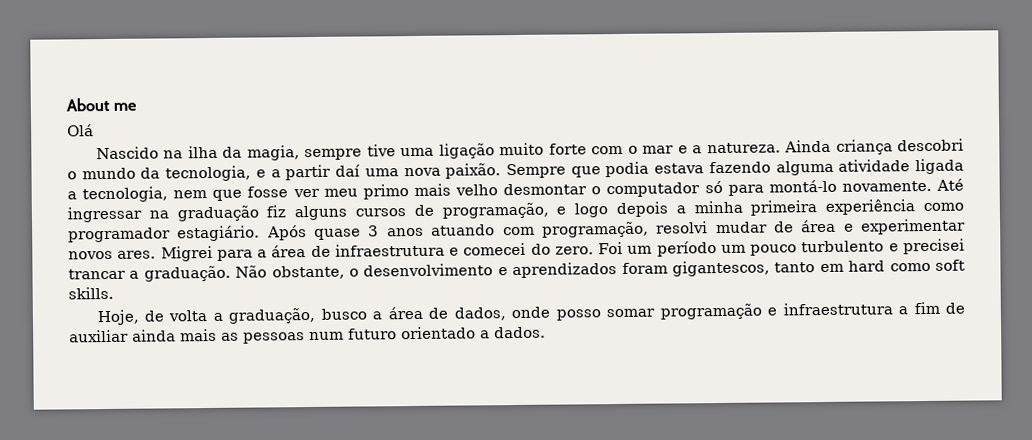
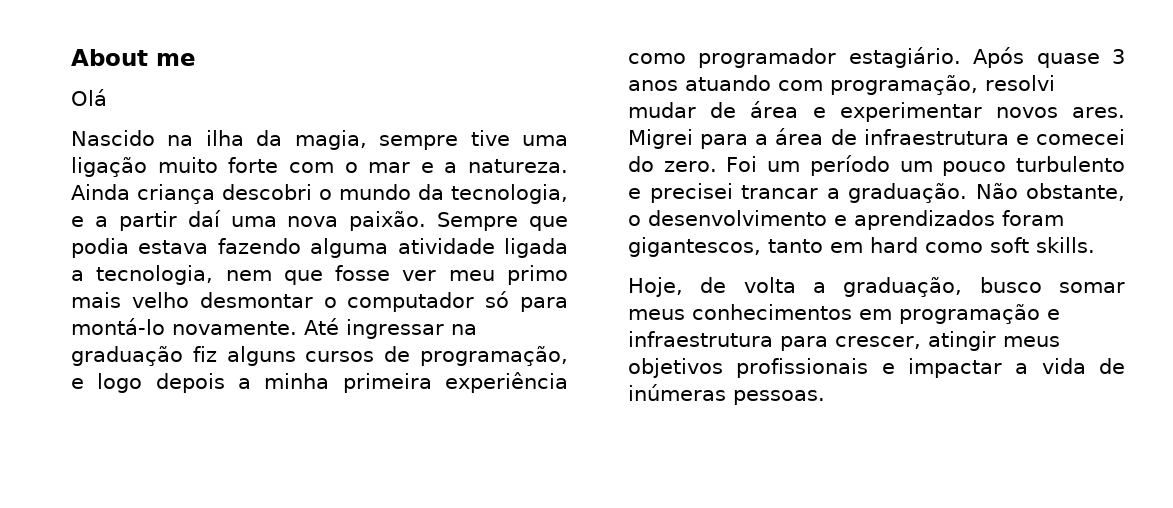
[372,301,965,321] [69,326,546,344] a área de dados, onde posso somar programação e infraestrutura a fim de auxiliar ainda mais as pessoas num futuro orientado a dados. -> [1059,282,1125,293] [628,304,1060,324] [628,331,1060,351] [628,358,1125,378] [628,384,825,405] somar meus conhecimentos em programação e infraestrutura para crescer, atingir meus objetivos profissionais e impactar a vida de inúmeras pessoas.

